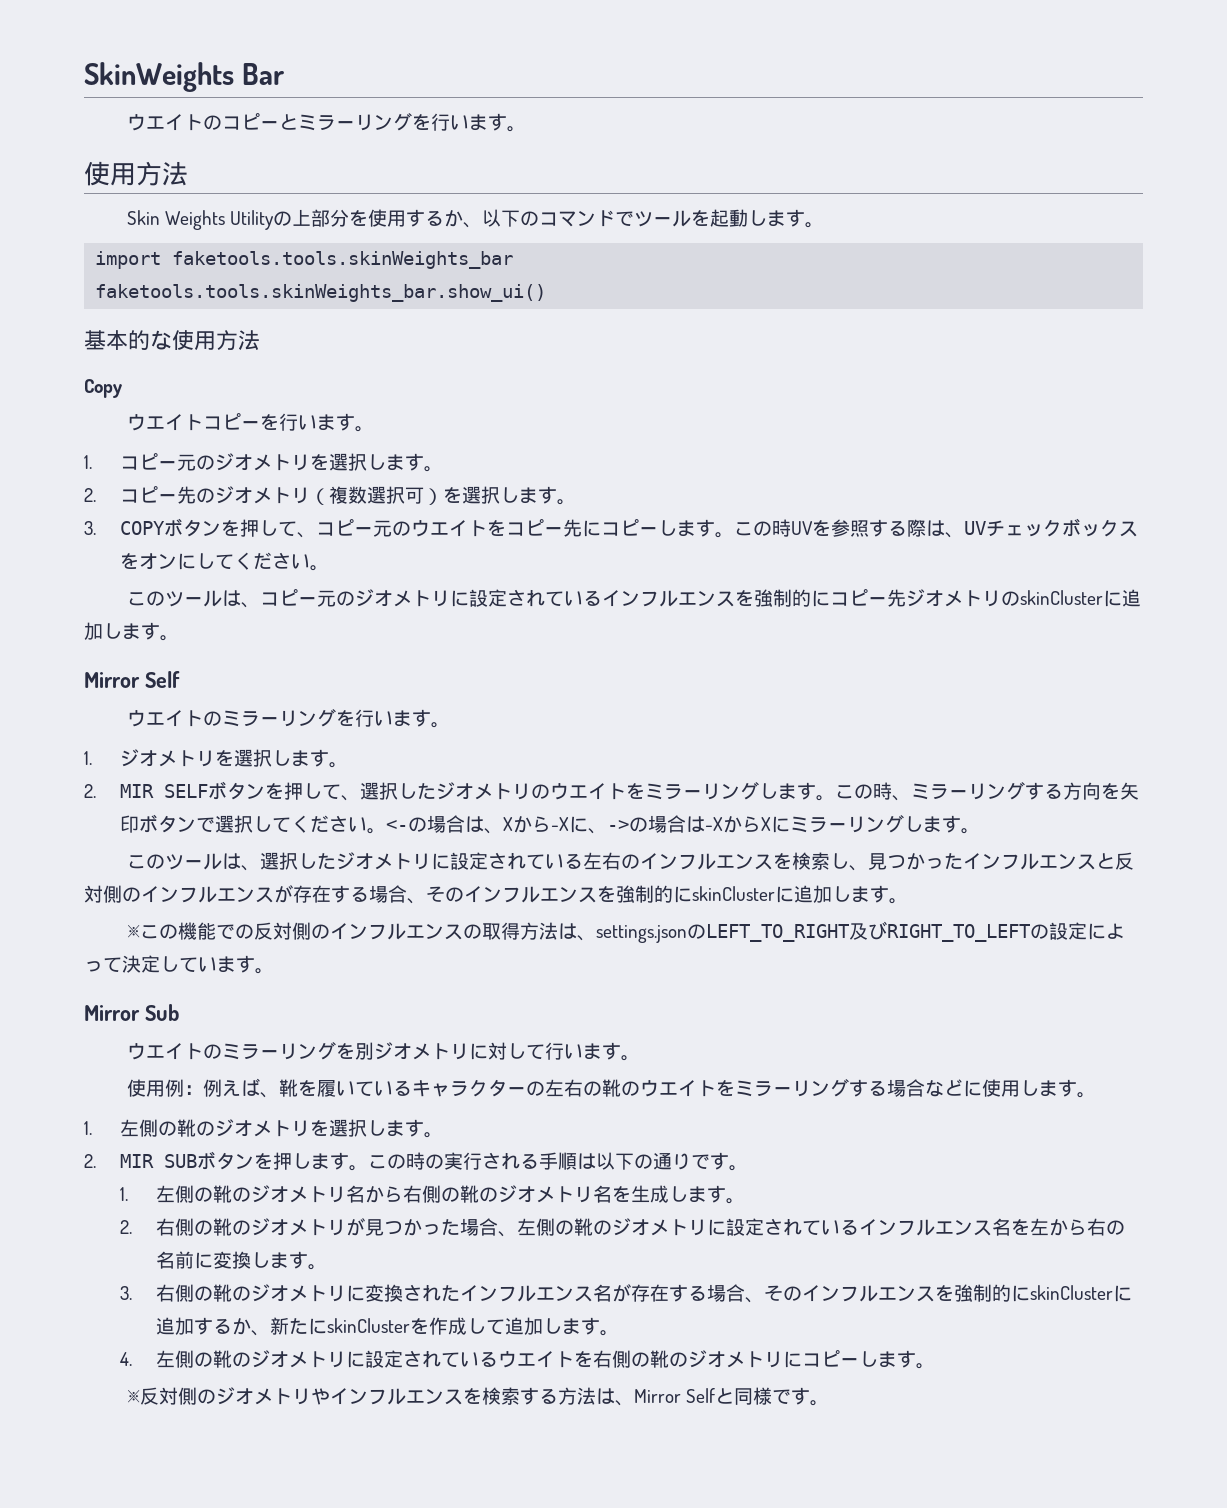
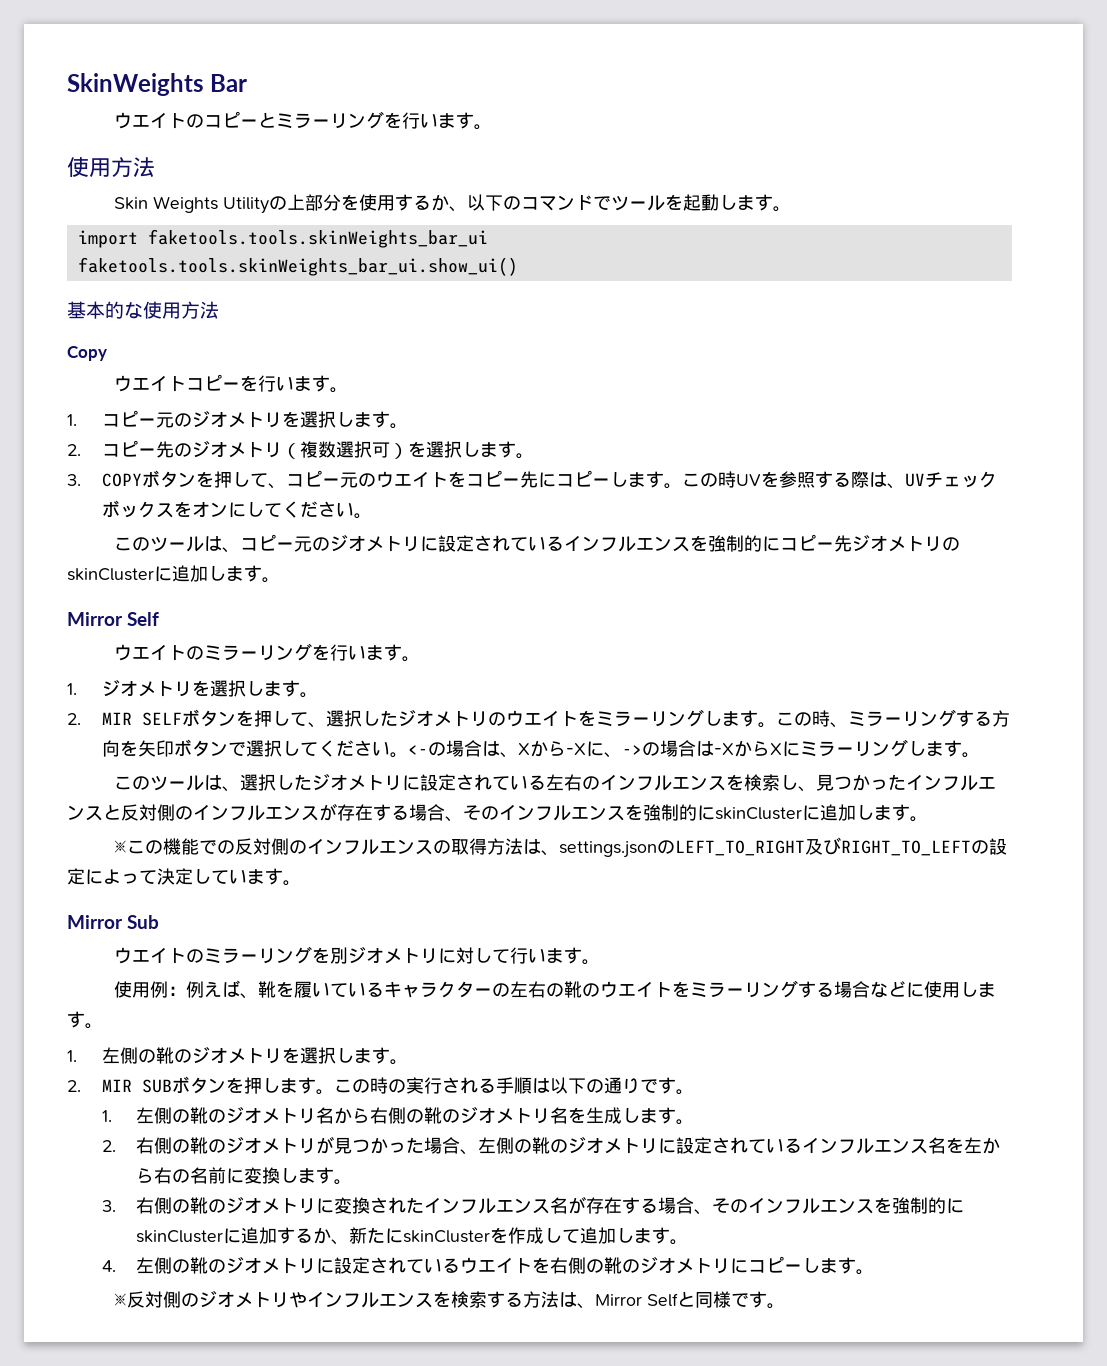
[172,251,514,269] [95,284,547,302] faketools.tools.skinWeights_bar // faketools.tools.skinWeights_bar.show_ui() -> [147,229,488,248] [77,257,518,276] faketools.tools.skinWeights_bar_ui // faketools.tools.skinWeights_bar_ui.show_ui()

